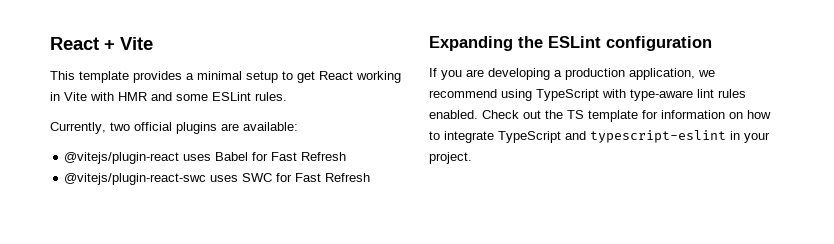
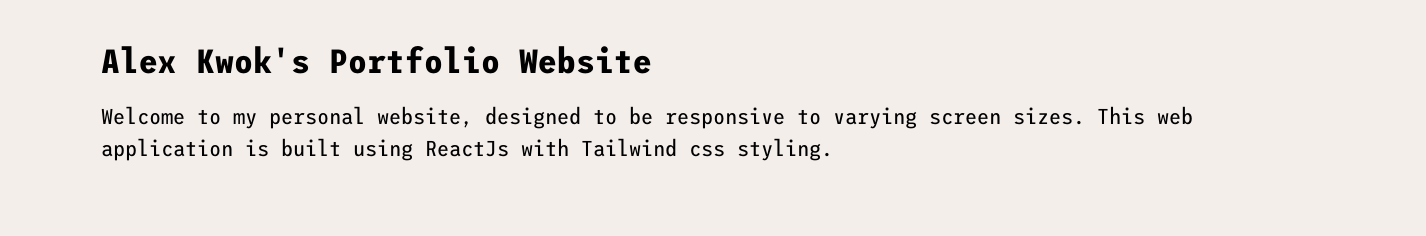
[50,37,153,50] [50,71,401,83] [50,92,287,101] [50,122,298,134] [64,152,347,164] [64,173,371,185] [429,36,712,51] [429,68,715,80] [429,89,746,101] [429,110,771,122] [429,130,770,143] [429,152,472,164] React + Vite // This template provides a minimal setup to get React working in Vite with HMR and some ESLint rules. // Currently, two official plugins are available: // @vitejs/plugin-react uses Babel for Fast Refresh // @vitejs/plugin-react-swc uses SWC for Fast Refresh // Expanding the ESLint configuration // If you are developing a production application, we recommend using TypeScript with type-aware lint rules enabled. Check out the TS template for information on how to integrate TypeScript and typescript-eslint in your project. -> [101,45,652,74] [101,106,1193,129] [101,138,833,161] Alex Kwok's Portfolio Website // Welcome to my personal website, designed to be responsive to varying screen sizes. This web application is built using ReactJs with Tailwind css styling.

